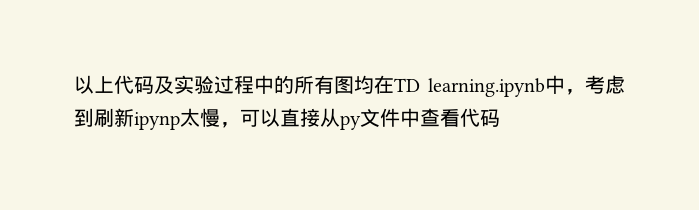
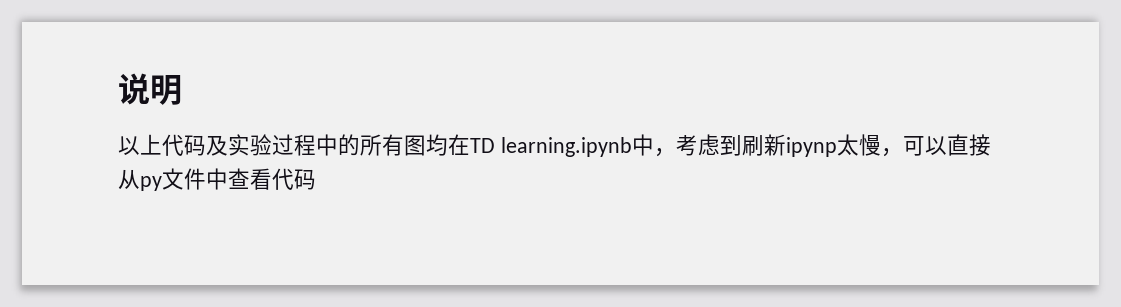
(74, 84) none -> [118,73,182,105] 说明 //

